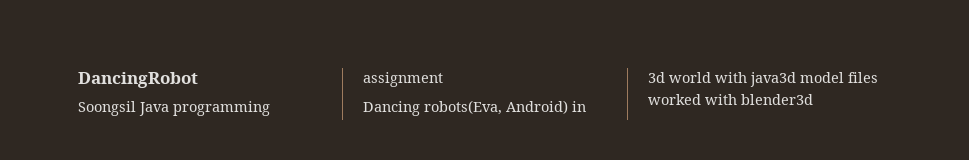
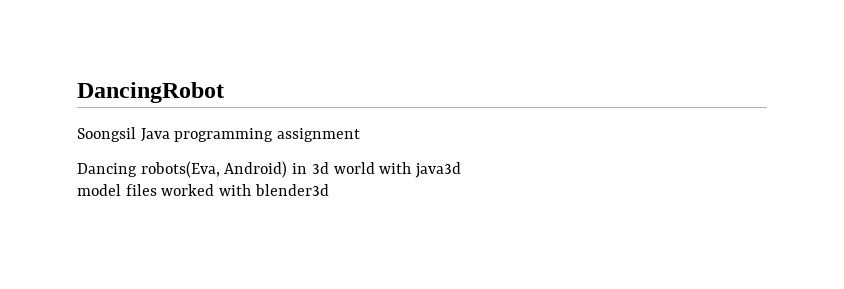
(796, 79) none -> (462, 170) //

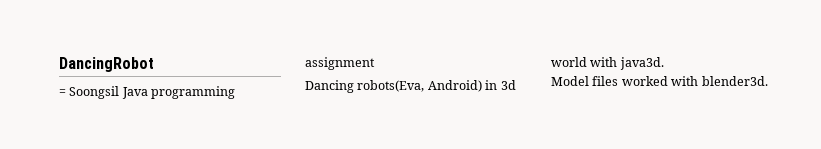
(224, 92) none -> [59,89,66,96] =
[415,162,462,178] [77,184,121,196] java3d // model -> [619,57,664,70] [551,76,589,86] java3d. // Model
[254,184,329,196] blender3d -> [701,76,768,86] blender3d.

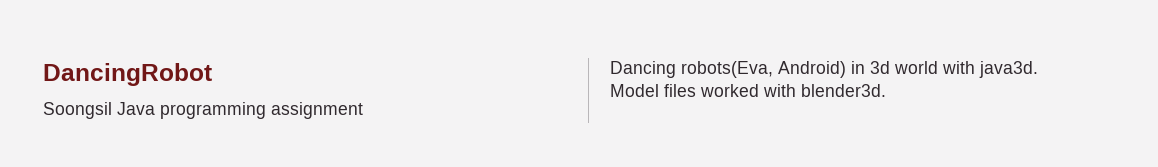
[59,89,66,96] = -> (212, 74) none

